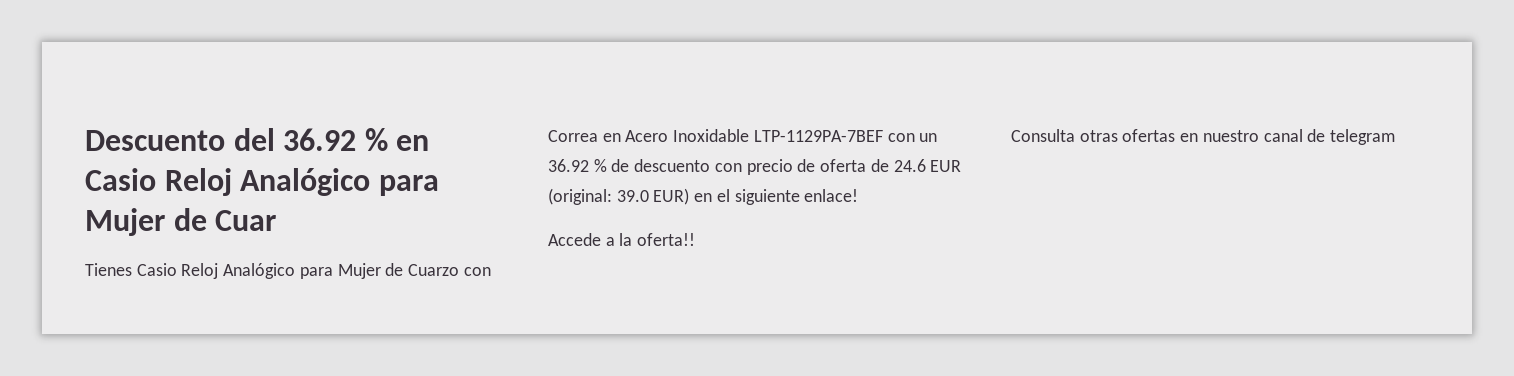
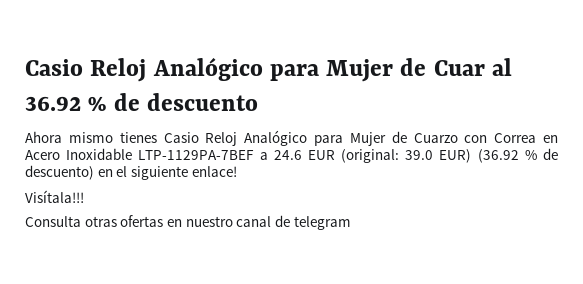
[85,128,430,151] Descuento del 36.92 % en -> (25, 67) none
[85,263,132,276] // Tienes -> [492,58,513,76] [25,93,258,111] [25,131,157,143] al 36.92 % de descuento // Ahora mismo tienes
[887,133,938,142] [548,159,889,175] con un 36.92 % de descuento con precio de oferta de -> [259,152,268,160] a
(690, 196) none -> [477,148,558,163] [25,165,94,180] (36.92 % de descuento)
[548,233,696,246] Accede a la oferta!! -> [25,190,84,203] Visítala!!!

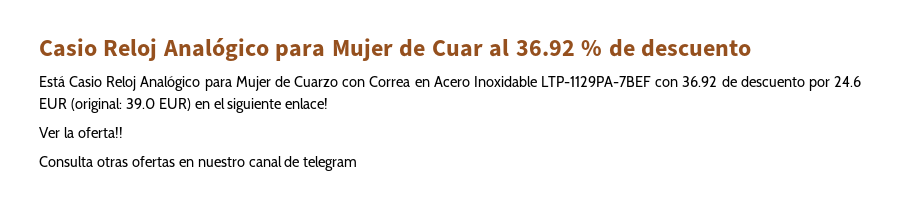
[25,131,157,143] Ahora mismo tienes -> [39,76,65,87] Está
[259,152,268,160] a -> [655,76,830,91] con 36.92 de descuento por
[477,148,558,163] [25,165,94,180] (36.92 % de descuento) -> (191, 104) none
[25,190,84,203] Visítala!!! -> [39,127,123,138] Ver la oferta!!

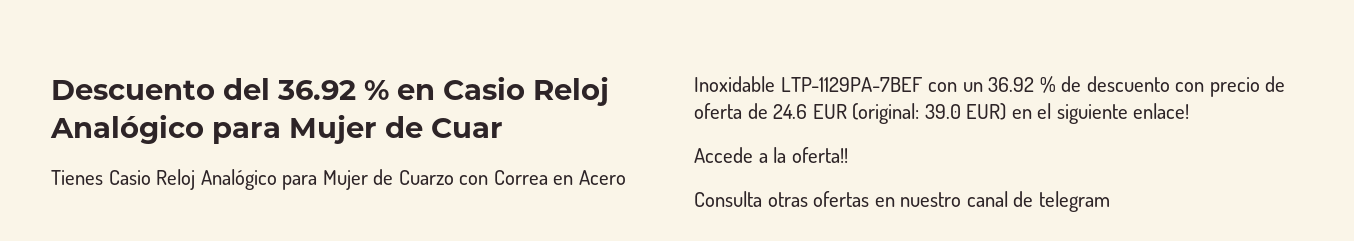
(39, 47) none -> [51,78,435,100] Descuento del 36.92 % en
[489,39,752,57] [39,76,65,87] al 36.92 % de descuento // Está -> [51,170,103,185] // Tienes
[682,76,830,91] 36.92 de descuento por -> [962,76,1286,97] [694,103,768,119] un 36.92 % de descuento con precio de oferta de
[39,127,60,138] Ver -> [694,147,768,163] Accede a

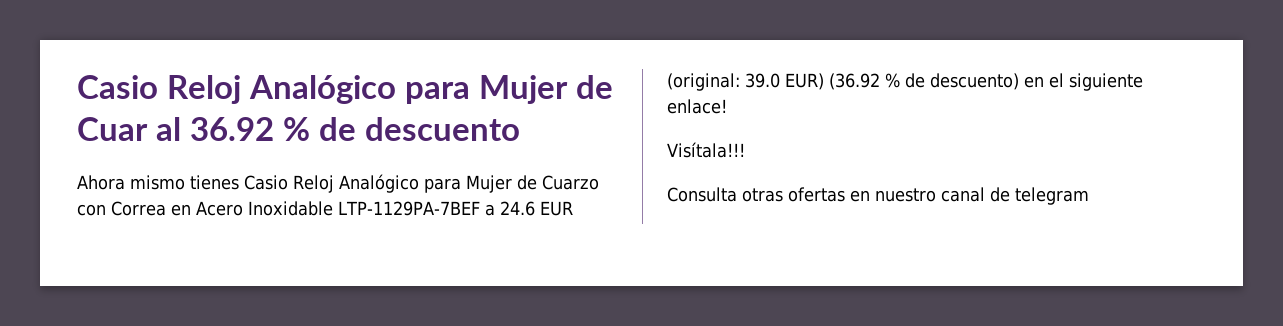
[51,78,435,100] Descuento del 36.92 % en -> (77, 87) none
[51,170,103,185] // Tienes -> [155,117,520,141] [77,175,239,190] al 36.92 % de descuento // Ahora mismo tienes
[927,76,1286,97] [694,103,768,119] con un 36.92 % de descuento con precio de oferta de -> [484,204,495,216] a
(1007, 111) none -> [829,73,1019,90] (36.92 % de descuento)
[694,147,848,163] Accede a la oferta!! -> [667,142,745,158] Visítala!!!

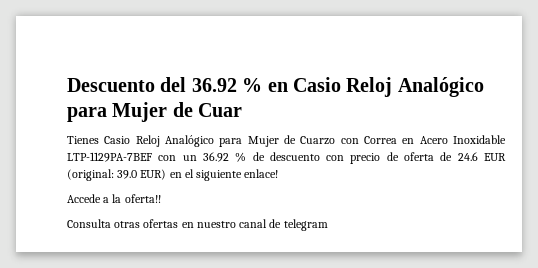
(77, 87) none -> [67,77,288,92] Descuento del 36.92 % en
[155,117,520,141] [77,175,239,190] al 36.92 % de descuento // Ahora mismo tienes -> [67,136,99,144] // Tienes
[484,204,495,216] a -> [158,152,453,164] con un 36.92 % de descuento con precio de oferta de
[829,73,1019,90] (36.92 % de descuento) -> (167, 174) none
[667,142,745,158] Visítala!!! -> [67,194,161,203] Accede a la oferta!!

